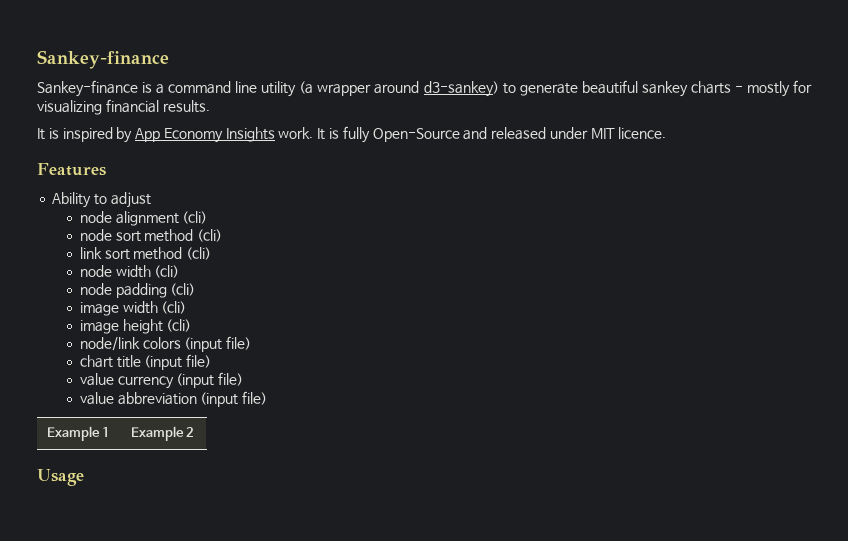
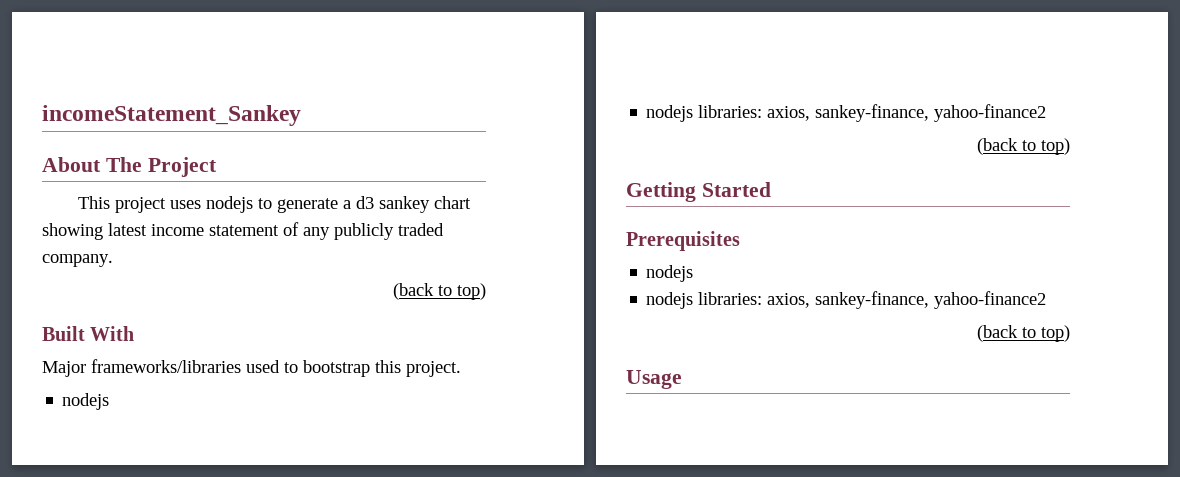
[37,50,169,69] [37,80,812,97] [37,99,210,115] [37,126,667,143] [37,163,106,176] [52,192,151,208] [79,211,208,226] [79,229,223,242] [79,247,212,260] [79,265,180,278] [79,283,196,298] [79,301,187,316] [79,319,192,334] [79,336,252,352] [79,354,212,370] [79,372,244,389] [79,391,268,407] [46,426,111,441] [130,426,195,441] Sankey-finance // Sankey-finance is a command line utility (a wrapper around d3-sankey) to generate beautiful sankey charts - mostly for visualizing financial results. // It is inspired by App Economy Insights work. It is fully Open-Source and released under MIT licence. // Features // Ability to adjust // node alignment (cli) // node sort method (cli) // link sort method (cli) // node width (cli) // node padding (cli) // image width (cli) // image height (cli) // node/link colors (input file) // chart title (input file) // value currency (input file) // value abbreviation (input file) // Example 1 | Example 2 -> [42,105,301,126] [42,157,217,177] [78,196,472,213] [42,222,444,240] [42,254,113,267] [393,283,486,300] [42,326,135,341] [42,359,461,377] [62,393,110,410] [646,104,1047,122] [977,138,1070,155] [626,182,771,202] [626,231,740,251] [646,265,694,282] [646,291,1047,309] [977,325,1070,342] incomeStatement_Sankey // About The Project // This project uses nodejs to generate a d3 sankey chart showing latest income statement of any publicly traded company. // (back to top) // Built With // Major frameworks/libraries used to bootstrap this project. // nodejs // nodejs libraries: axios, sankey-finance, yahoo-finance2 // (back to top) // Getting Started // Prerequisites // nodejs // nodejs libraries: axios, sankey-finance, yahoo-finance2 // (back to top)

